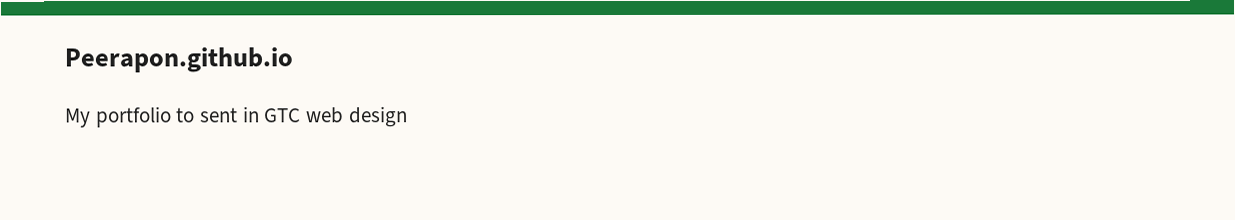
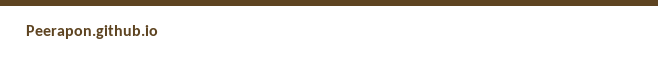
[64,106,408,128] // My portfolio to sent in GTC web design -> (158, 32) none

